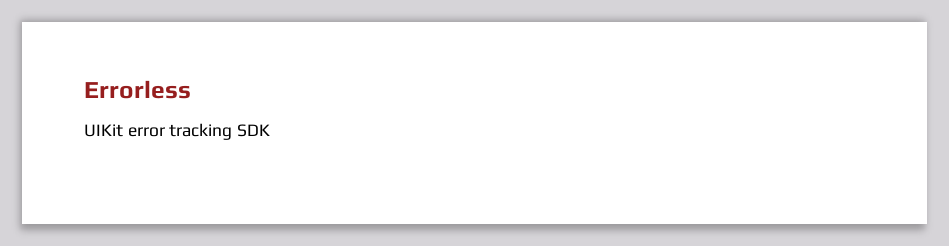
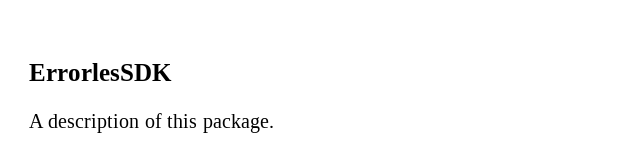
[84,80,191,99] [84,123,271,140] Errorless // UIKit error tracking SDK -> [29,63,172,81] [29,113,274,133] ErrorlesSDK // A description of this package.

